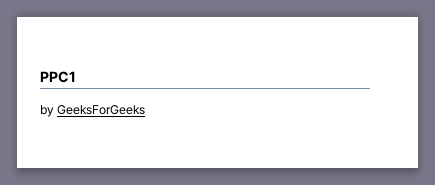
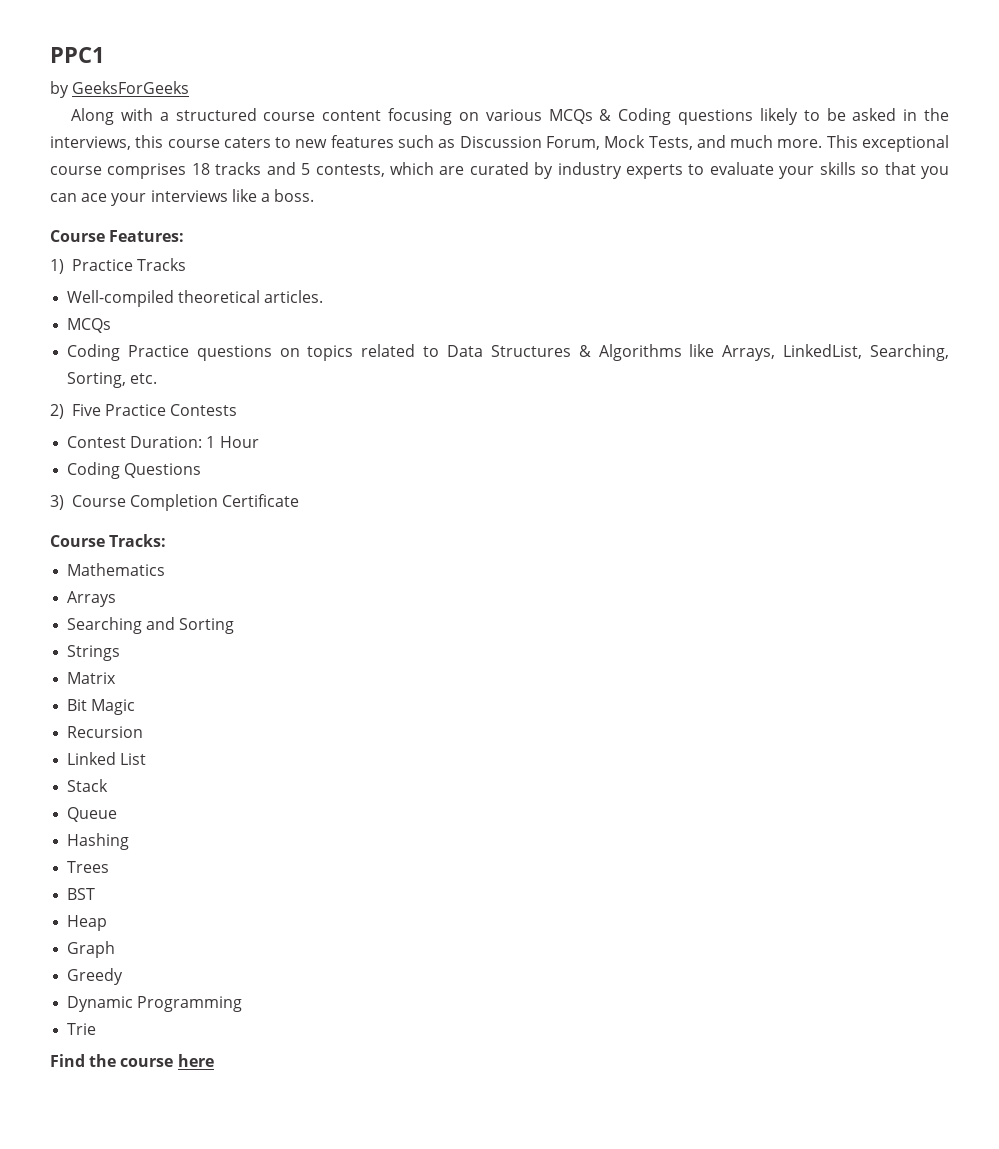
(146, 110) none -> [71,108,950,125] [50,135,949,152] [50,162,950,179] [50,189,315,206] [50,230,185,242] [50,258,186,274] [67,290,324,307] [67,318,112,333] [67,344,949,361] [67,372,158,388] [50,404,238,419] [67,436,259,448] [67,462,202,479] [50,494,300,511] [50,534,167,547] [67,563,166,576] [67,591,117,607] [67,617,235,634] [67,645,121,661] [67,672,117,684] [67,699,136,715] [67,726,144,738] [67,752,147,765] [67,779,109,792] [67,807,118,822] [67,833,130,850] [67,861,110,873] [67,888,96,900] [67,915,108,931] [67,941,116,958] [67,968,124,985] [67,996,243,1012] [67,1023,97,1035] [50,1054,214,1067] // Along with a structured course content focusing on various MCQs & Coding questions likely to be asked in the interviews, this course caters to new features such as Discussion Forum, Mock Tests, and much more. This exceptional course comprises 18 tracks and 5 contests, which are curated by industry experts to evaluate your skills so that you can ace your interviews like a boss. // Course Features: // 1) Practice Tracks // Well-compiled theoretical articles. // MCQs // Coding Practice questions on topics related to Data Structures & Algorithms like Arrays, LinkedList, Searching, Sorting, etc. // 2) Five Practice Contests // Contest Duration: 1 Hour // Coding Questions // 3) Course Completion Certificate // Course Tracks: // Mathematics // Arrays // Searching and Sorting // Strings // Matrix // Bit Magic // Recursion // Linked List // Stack // Queue // Hashing // Trees // BST // Heap // Graph // Greedy // Dynamic Programming // Trie // Find the course here

